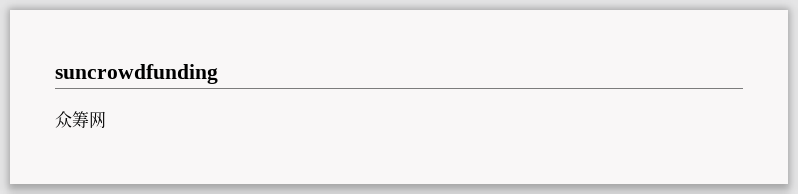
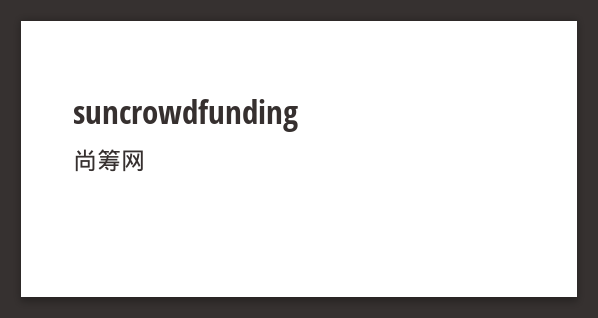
[55,111,72,128] 众 -> [73,149,97,172] 尚

